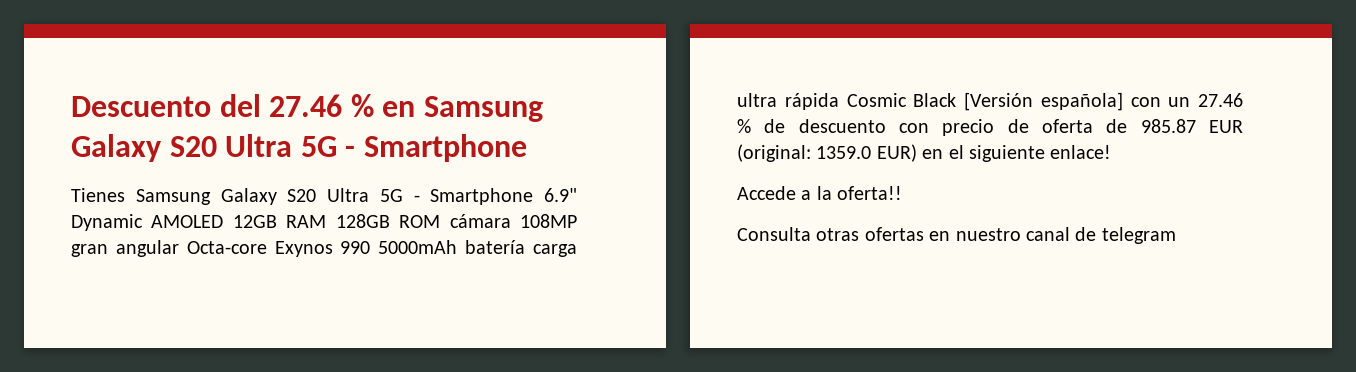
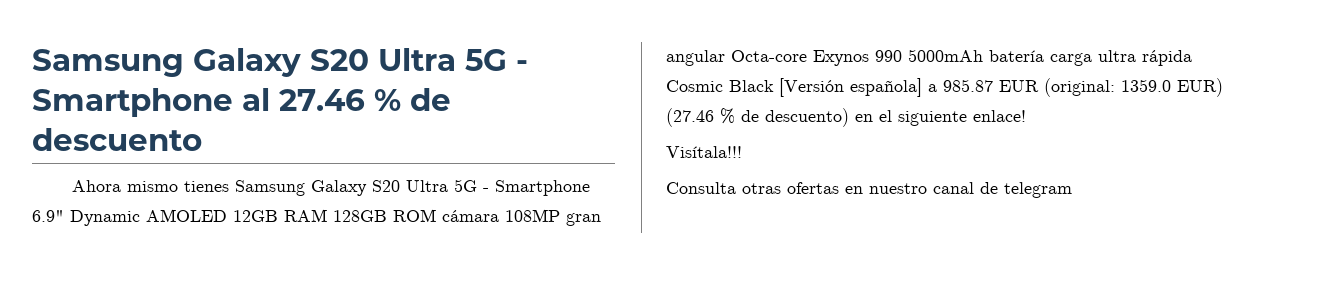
[71,94,543,122] [71,134,527,162] [71,188,125,202] Descuento del 27.46 % en Samsung Galaxy S20 Ultra 5G - Smartphone // Tienes -> [32,48,528,77] [32,88,451,117] [32,128,202,151] [72,180,230,192] Samsung Galaxy S20 Ultra 5G - Smartphone al 27.46 % de descuento // Ahora mismo tienes
[1130,93,1243,107] [737,119,1128,136] con un 27.46 % de descuento con precio de oferta de -> [928,84,937,92] a
(917, 153) none -> [666,108,849,127] (27.46 % de descuento)
[737,186,903,200] Accede a la oferta!! -> [666,146,742,158] Visítala!!!

